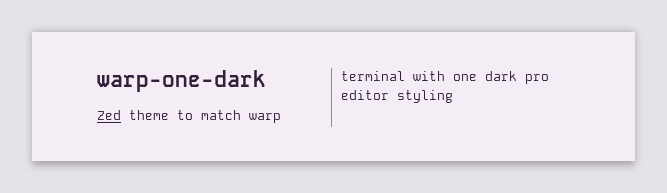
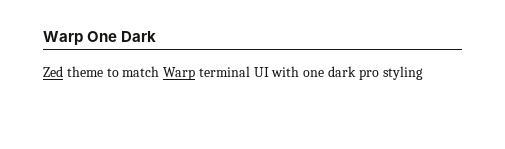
[97,70,266,92] warp-one-dark -> [43,31,157,45] Warp One Dark
[249,113,281,123] [341,71,405,81] warp terminal -> [163,66,269,80] Warp terminal UI
[341,90,389,100] editor -> (379, 74) none

